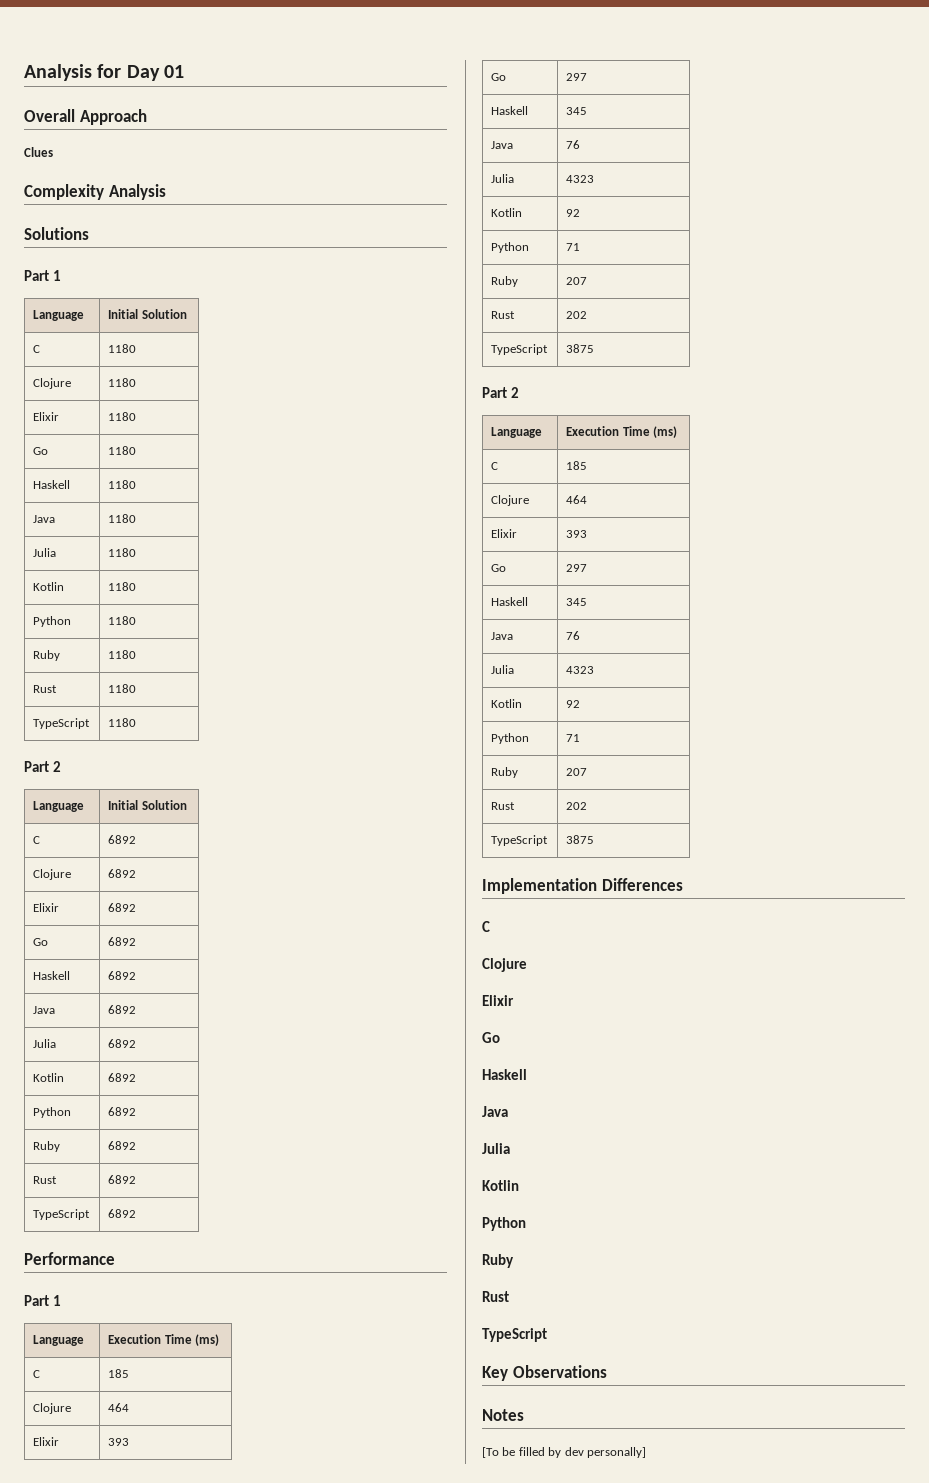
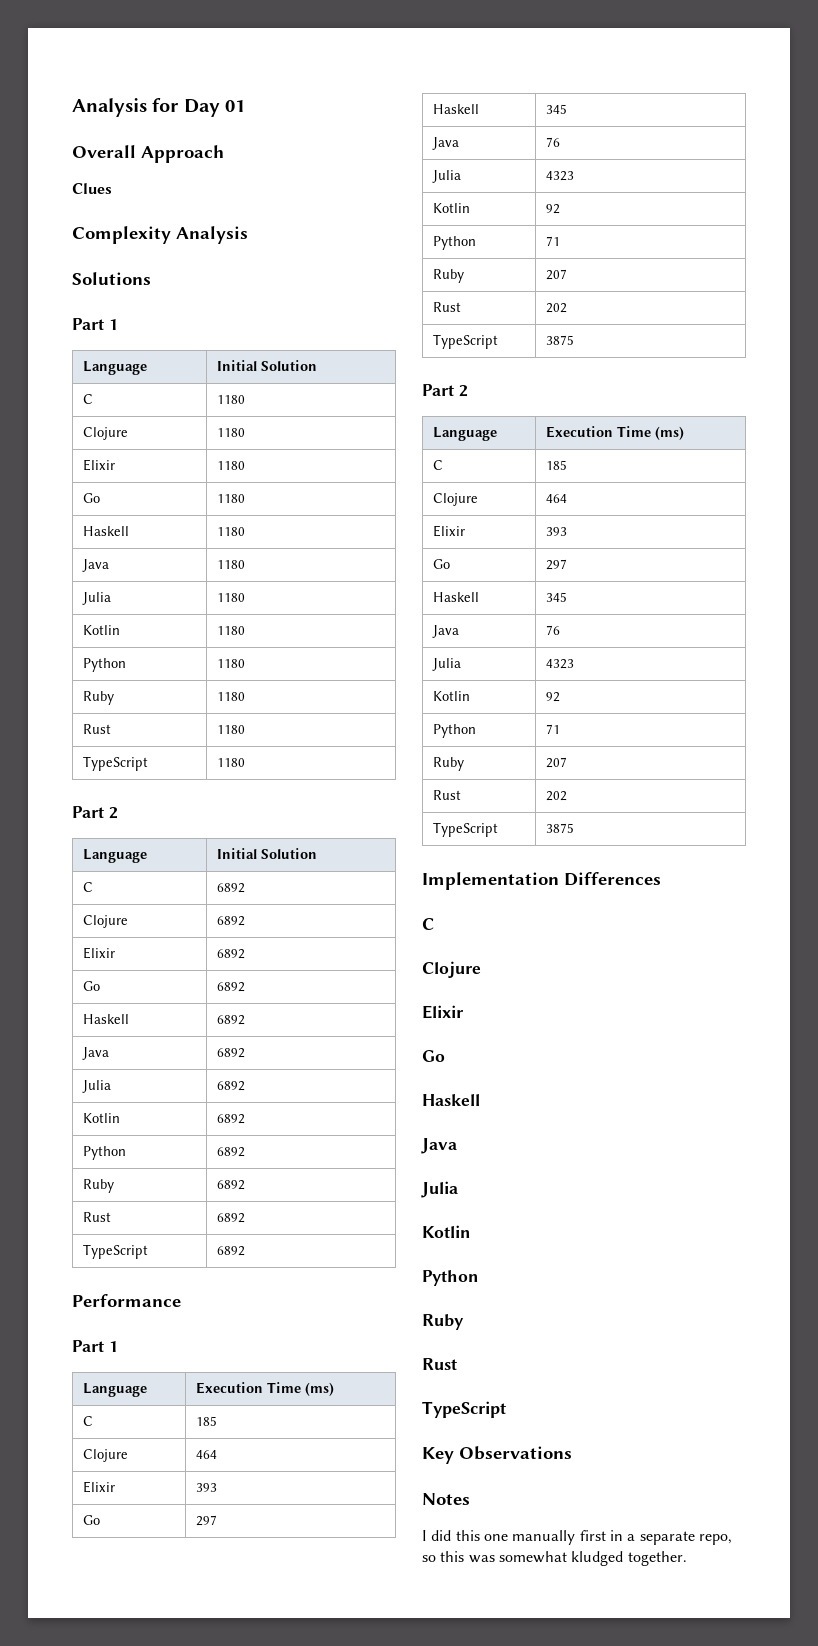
[482,1447,646,1458] [To be filled by dev personally] -> [422,1530,732,1545] [422,1551,687,1566] I did this one manually first in a separate repo, so this was somewhat kludged together.

